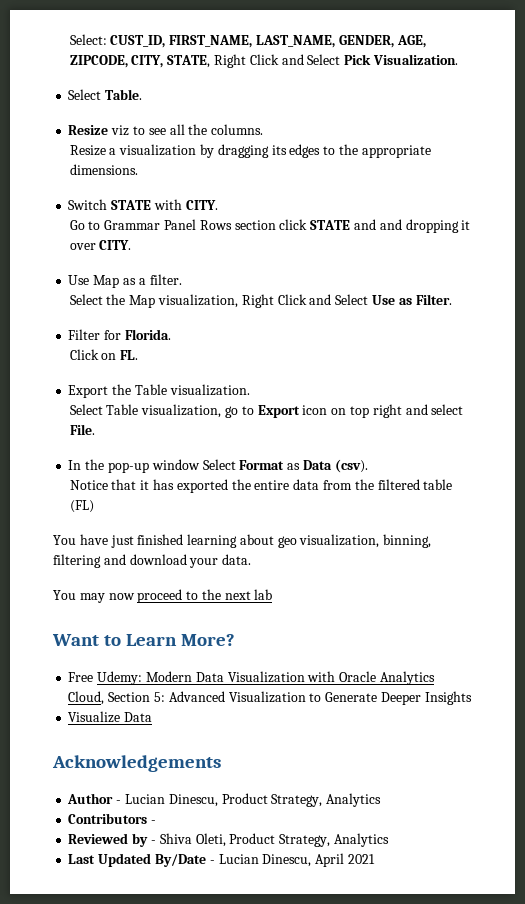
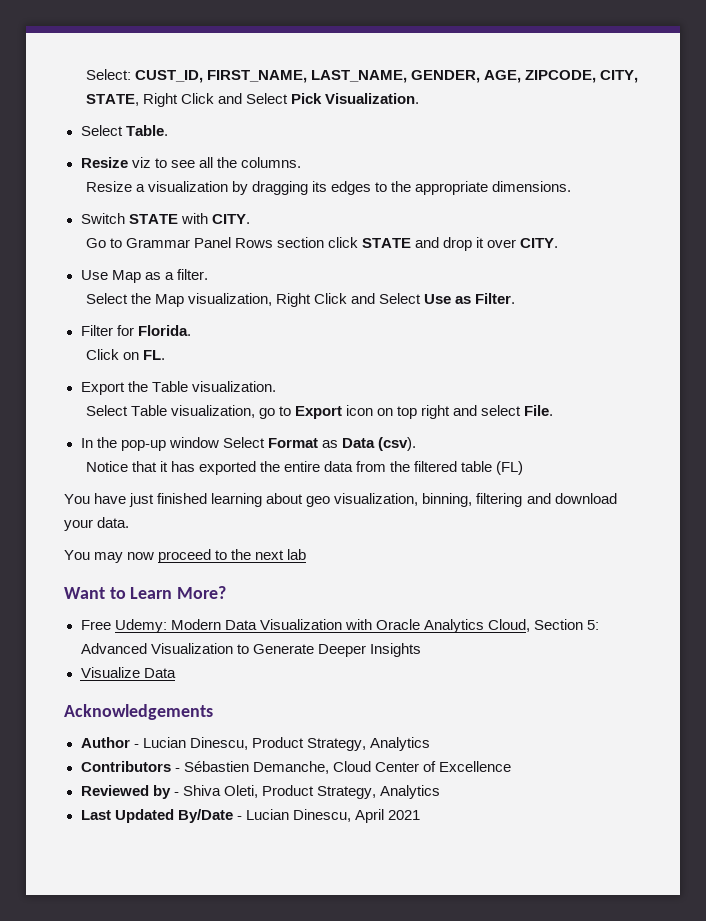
[379,219,459,233] and dropping -> [442,237,472,251] drop
(157, 822) none -> [183,761,511,774] Sébastien Demanche, Cloud Center of Excellence

